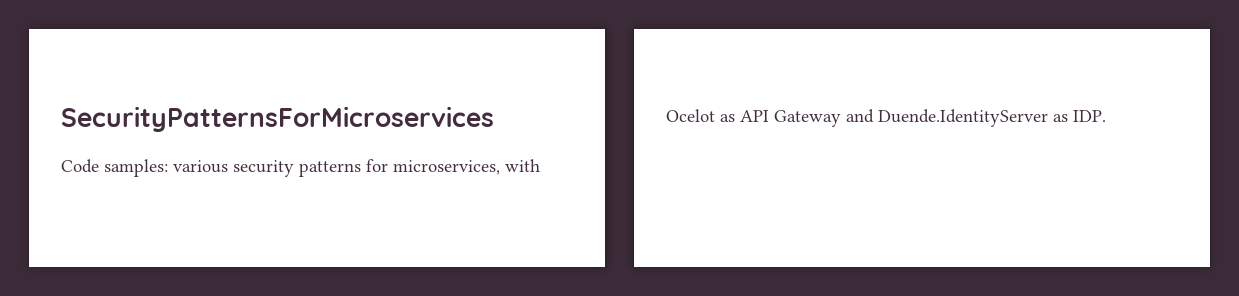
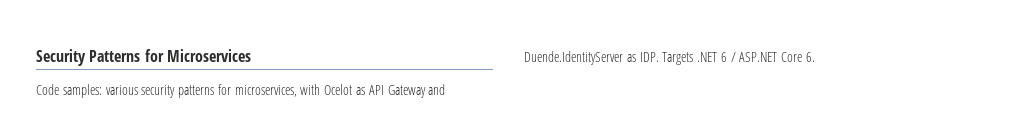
[61,106,494,132] SecurityPatternsForMicroservices -> [36,49,251,66] Security Patterns for Microservices
(1106, 116) none -> [662,52,815,65] Targets .NET 6 / ASP.NET Core 6.

